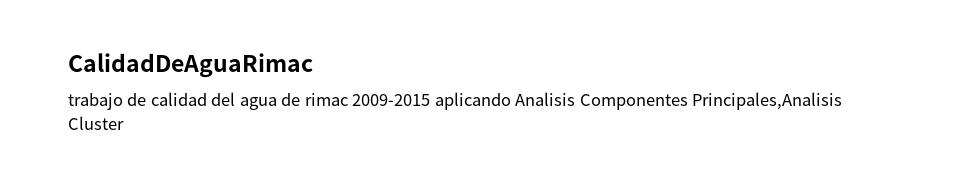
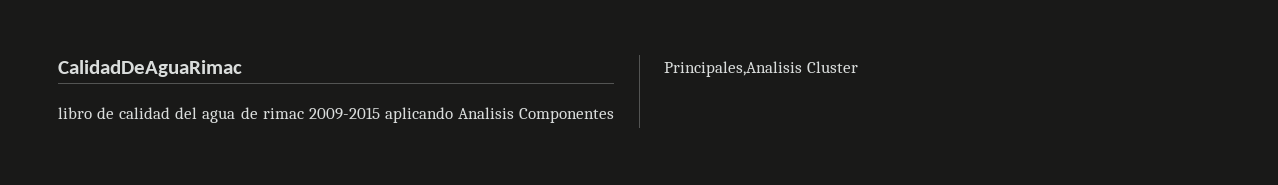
[68,93,123,110] trabajo -> [58,107,92,119] libro

